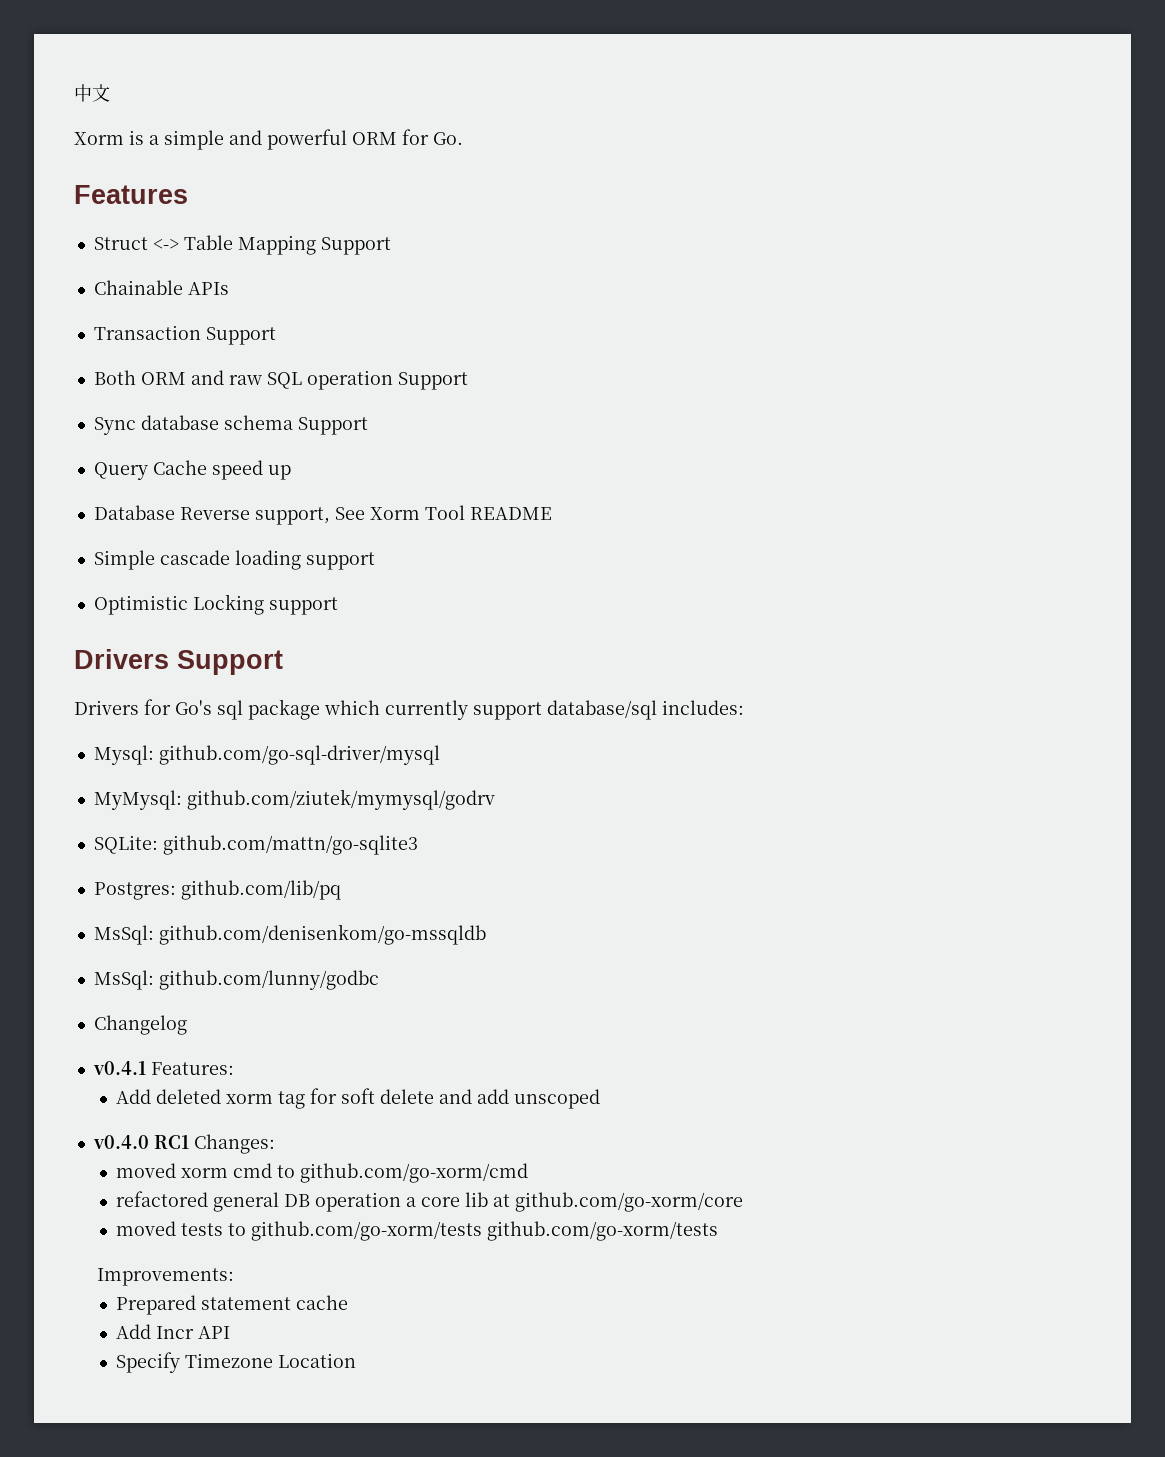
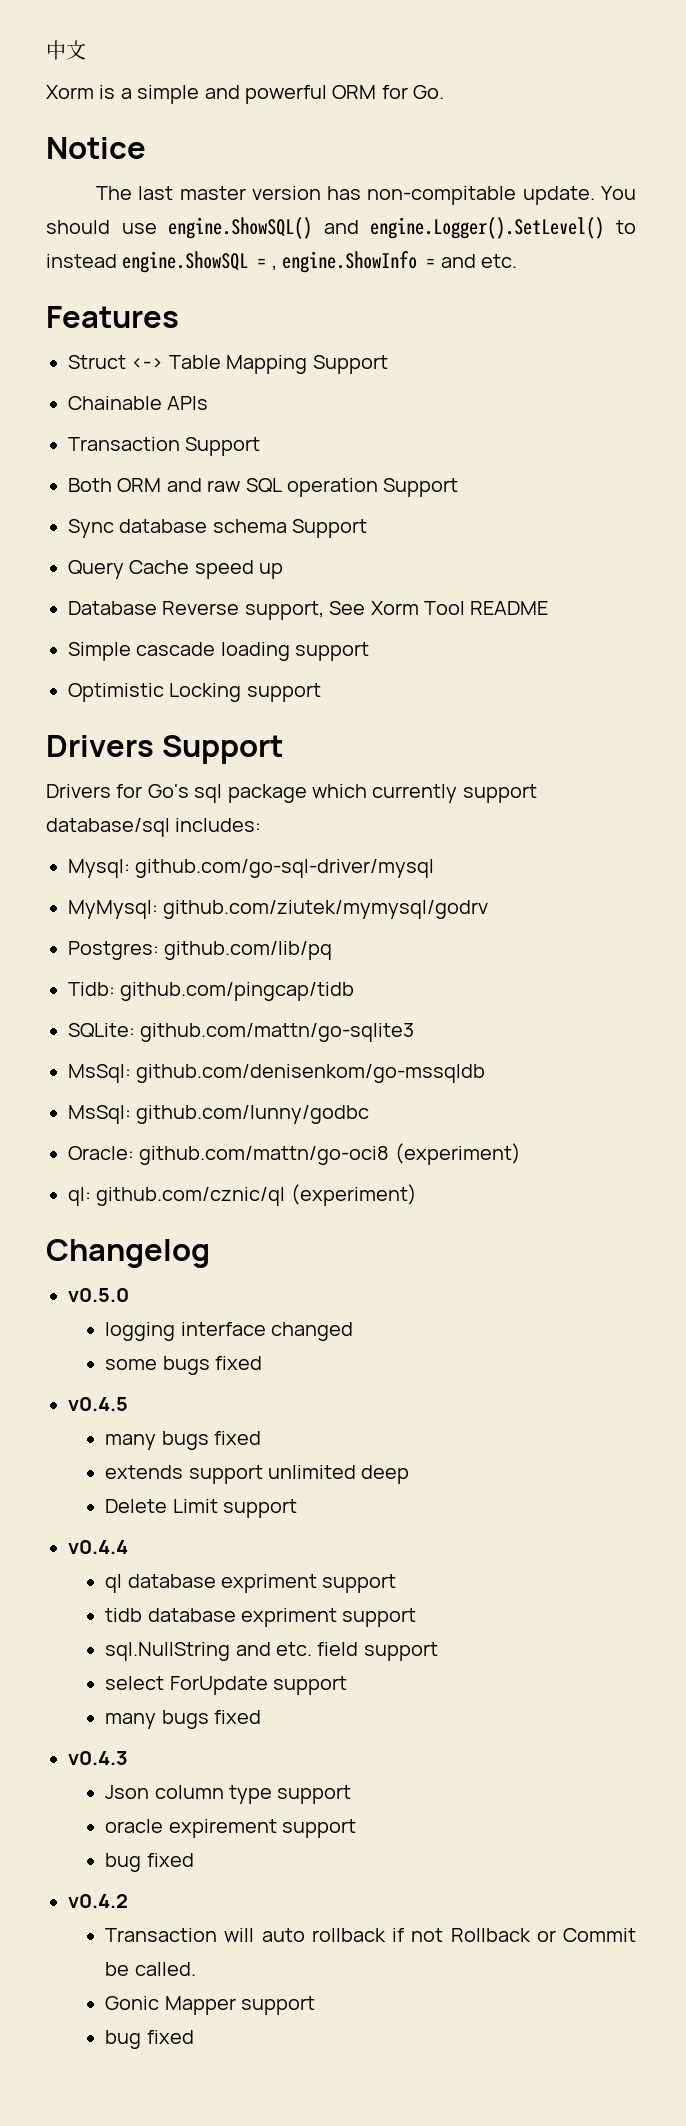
(463, 138) none -> [46,137,146,159] [96,186,636,205] [46,217,637,239] [46,251,517,273] // Notice // The last master version has non-compitable update. You should use engine.ShowSQL() and engine.Logger().SetLevel() to instead engine.ShowSQL = , engine.ShowInfo = and etc.
(495, 799) none -> [68,941,333,960] [68,982,355,1001] // Postgres: github.com/lib/pq // Tidb: github.com/pingcap/tidb
[93,880,341,900] // Postgres: github.com/lib/pq -> (415, 1032) none
[93,1015,187,1035] [92,1061,234,1075] [116,1088,601,1109] [92,1134,275,1154] [116,1163,529,1183] [116,1191,744,1212] [116,1221,719,1241] [96,1268,234,1286] [116,1295,349,1315] [116,1324,231,1339] [116,1352,357,1373] Changelog // v0.4.1 Features: // Add deleted xorm tag for soft delete and add unscoped // v0.4.0 RC1 Changes: // moved xorm cmd to github.com/go-xorm/cmd // refactored general DB operation a core lib at github.com/go-xorm/core // moved tests to github.com/go-xorm/tests github.com/go-xorm/tests // Improvements: // Prepared statement cache // Add Incr API // Specify Timezone Location -> [68,1143,521,1165] [68,1184,417,1206] [46,1239,210,1268] [68,1288,129,1302] [105,1322,353,1341] [105,1356,262,1375] [68,1397,128,1411] [105,1431,261,1450] [105,1465,410,1484] [105,1499,297,1518] [68,1540,128,1554] [105,1574,397,1593] [105,1608,417,1627] [105,1642,438,1661] [105,1676,347,1695] [105,1710,261,1729] [68,1751,128,1765] [105,1785,352,1804] [105,1819,356,1838] [105,1853,194,1872] [68,1894,128,1908] [105,1928,636,1942] [105,1962,196,1976] [105,1996,315,2015] [105,2030,194,2049] Oracle: github.com/mattn/go-oci8 (experiment) // ql: github.com/cznic/ql (experiment) // Changelog // v0.5.0 // logging interface changed // some bugs fixed // v0.4.5 // many bugs fixed // extends support unlimited deep // Delete Limit support // v0.4.4 // ql database expriment support // tidb database expriment support // sql.NullString and etc. field support // select ForUpdate support // many bugs fixed // v0.4.3 // Json column type support // oracle expirement support // bug fixed // v0.4.2 // Transaction will auto rollback if not Rollback or Commit be called. // Gonic Mapper support // bug fixed

